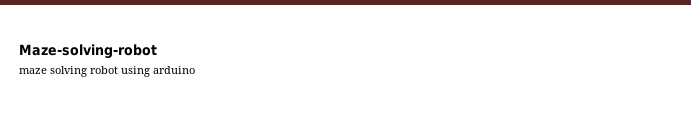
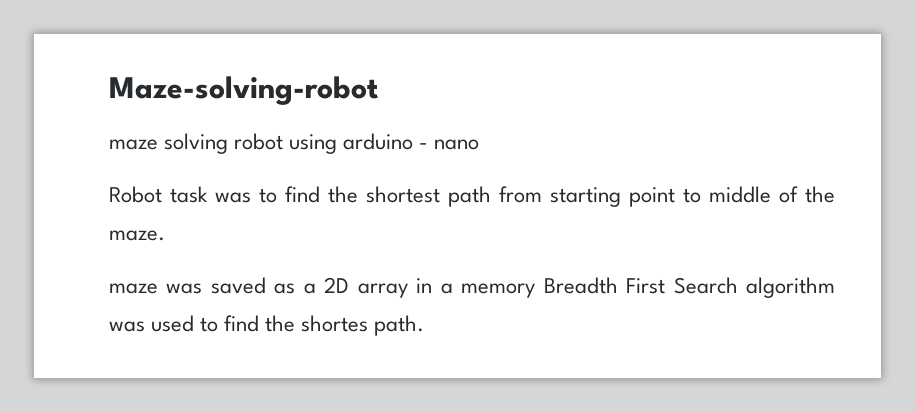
(195, 70) none -> [419,139,480,150] [109,186,835,207] [109,230,165,241] [109,277,835,298] [109,315,425,336] - nano // Robot task was to find the shortest path from starting point to middle of the maze. // maze was saved as a 2D array in a memory Breadth First Search algorithm was used to find the shortes path.

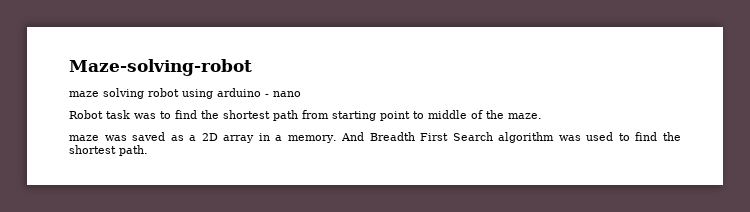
[461,283,536,298] memory -> [287,132,365,143] memory. And
[301,315,369,332] shortes -> [69,145,116,154] shortest

